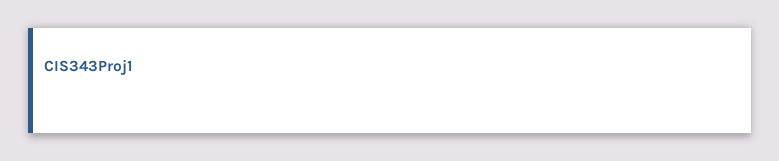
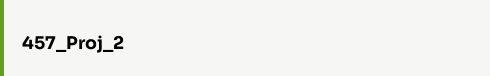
[44,59,133,75] CIS343Proj1 -> [22,35,124,53] 457_Proj_2

